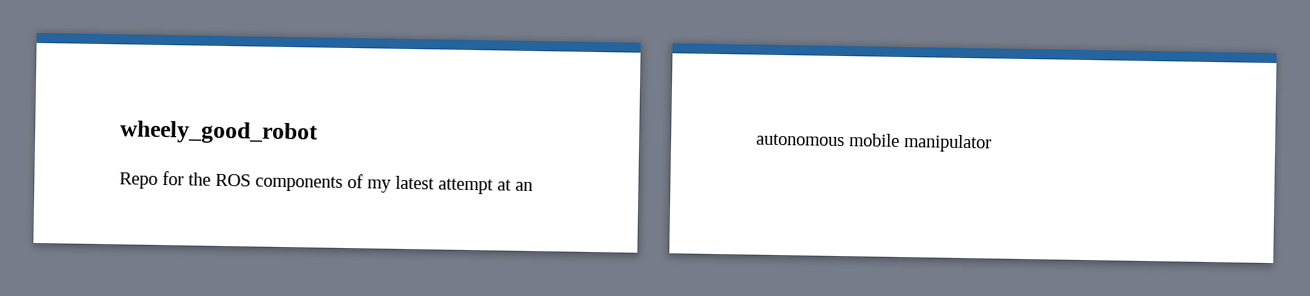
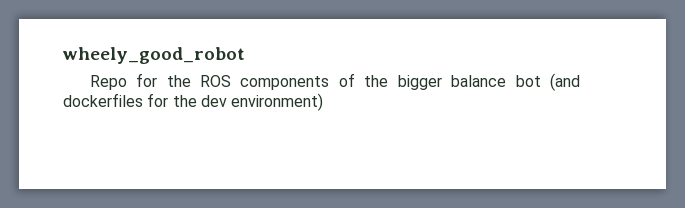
[367,175,533,195] [756,133,992,153] my latest attempt at an autonomous mobile manipulator -> [364,73,581,91] [63,93,324,111] the bigger balance bot (and dockerfiles for the dev environment)

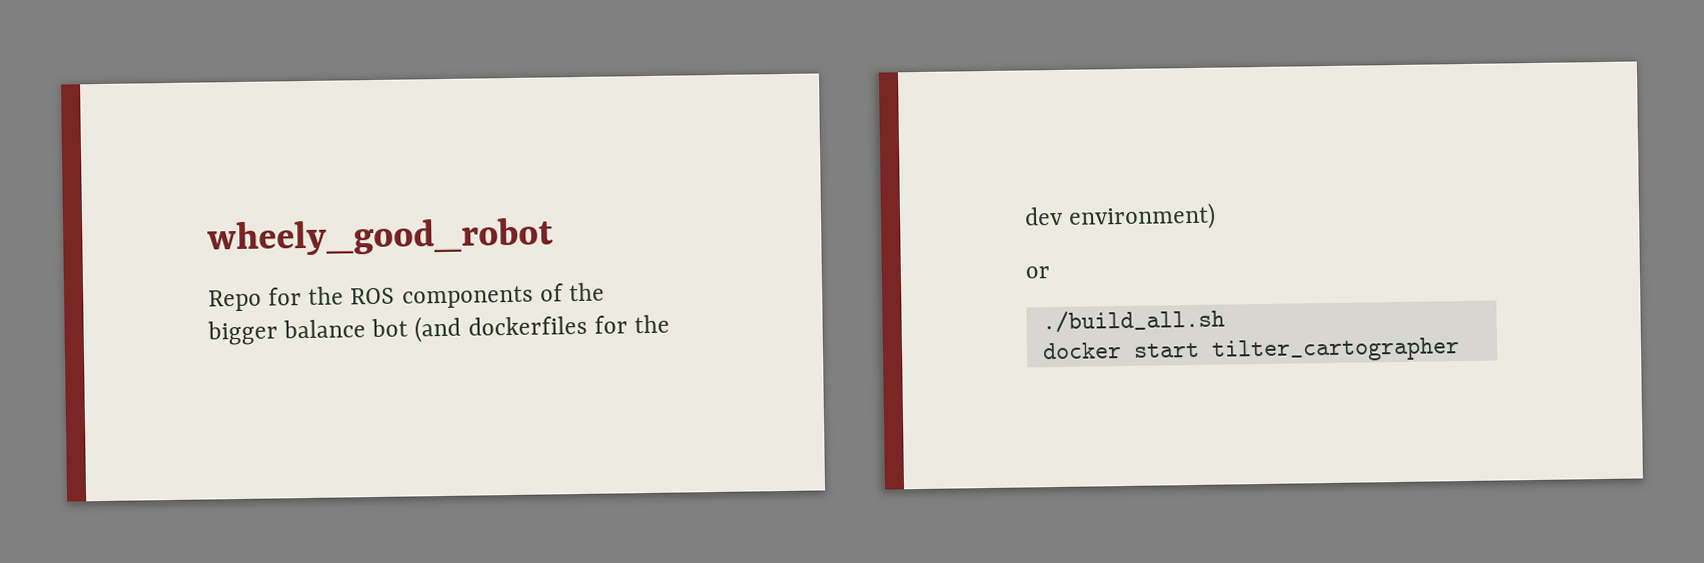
(324, 102) none -> [1025,266,1050,279] [1041,308,1225,334] [1041,337,1460,363] // or // ./build_all.sh // docker start tilter_cartographer

